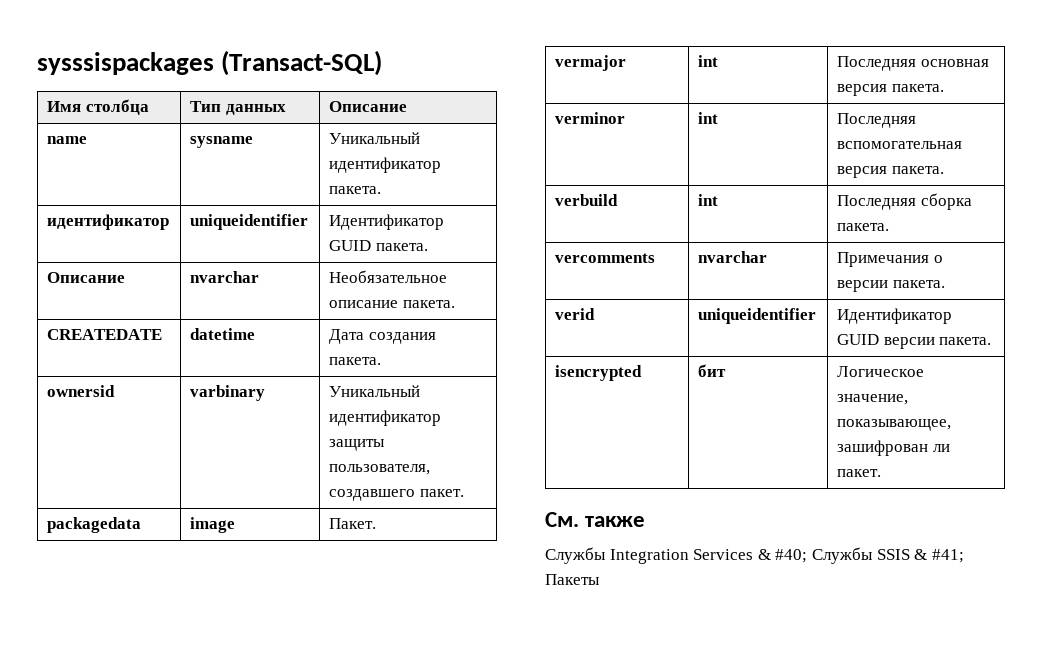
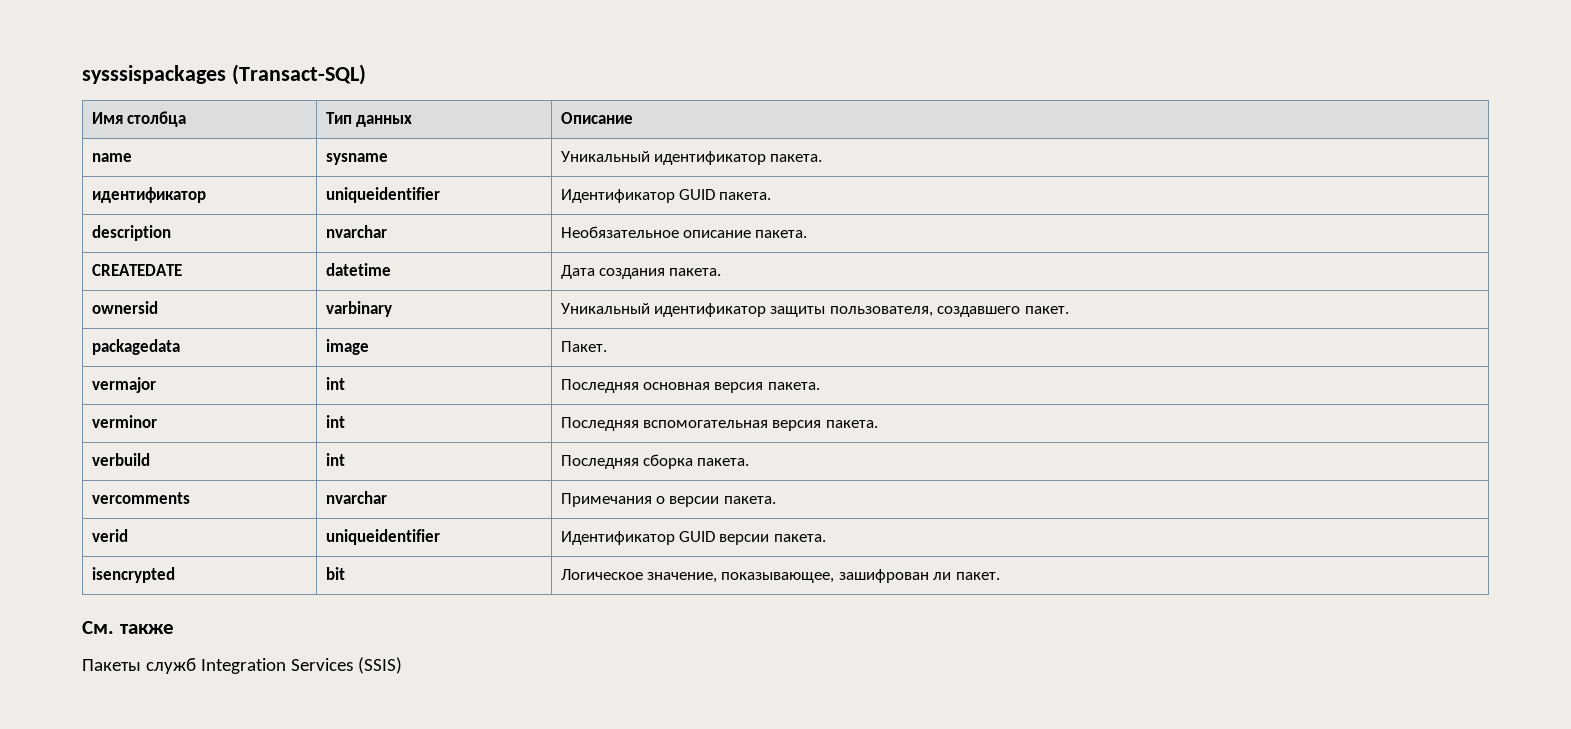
[47,272,126,283] Описание -> [91,225,171,241] description
[698,364,727,377] бит -> [325,567,345,580] bit
[545,547,964,564] [545,574,600,585] Службы Integration Services & #40; Службы SSIS & #41; Пакеты -> [82,657,402,674] Пакеты служб Integration Services (SSIS)

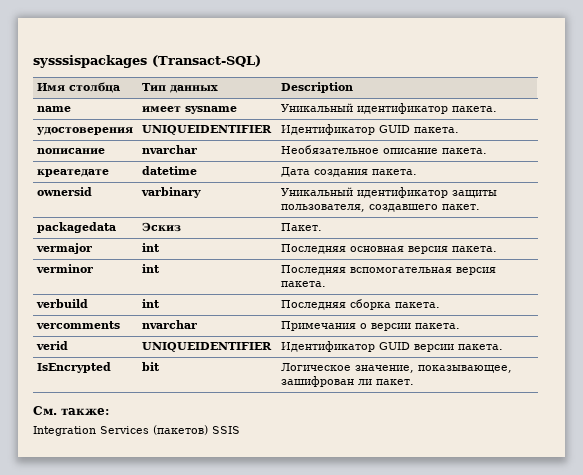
[560,112,633,124] Описание -> [281,82,354,93] Description
(132, 157) none -> [142,106,182,112] имеет
[91,187,206,203] [325,187,440,203] идентификатор | uniqueidentifier -> [37,127,134,135] [142,125,273,135] удостоверения | UNIQUEIDENTIFIER
[91,225,171,241] description -> [37,148,106,154] nописание
[91,264,182,276] CREATEDATE -> [37,169,110,177] креатедате
[325,339,369,355] image -> [142,222,182,232] Эскиз
[325,529,440,545] uniqueidentifier -> [142,342,273,352] UNIQUEIDENTIFIER
[91,567,175,583] isencrypted -> [37,362,112,373] IsEncrypted
[119,624,174,634] [82,657,402,674] также // Пакеты служб Integration Services (SSIS) -> [61,408,109,415] [33,425,240,436] также: // Integration Services (пакетов) SSIS

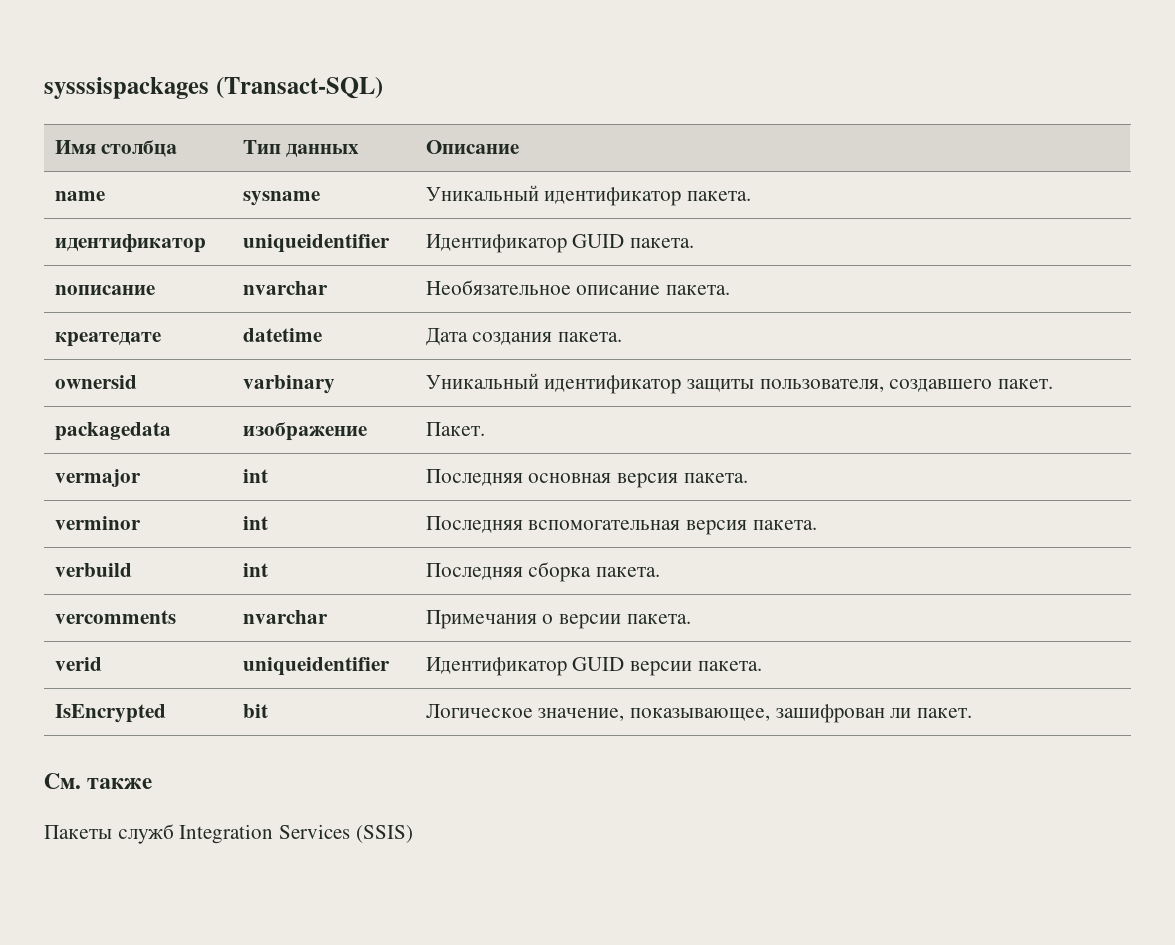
[281,82,354,93] Description -> [425,140,519,154] Описание
[142,106,182,112] имеет -> (105, 196) none
[37,127,134,135] [142,125,273,135] удостоверения | UNIQUEIDENTIFIER -> [54,234,206,253] [242,234,390,253] идентификатор | uniqueidentifier
[142,222,182,232] Эскиз -> [242,422,367,441] изображение
[142,342,273,352] UNIQUEIDENTIFIER -> [242,657,390,676] uniqueidentifier
[61,408,109,415] [33,425,240,436] также: // Integration Services (пакетов) SSIS -> [87,778,153,789] [44,824,413,844] также // Пакеты служб Integration Services (SSIS)

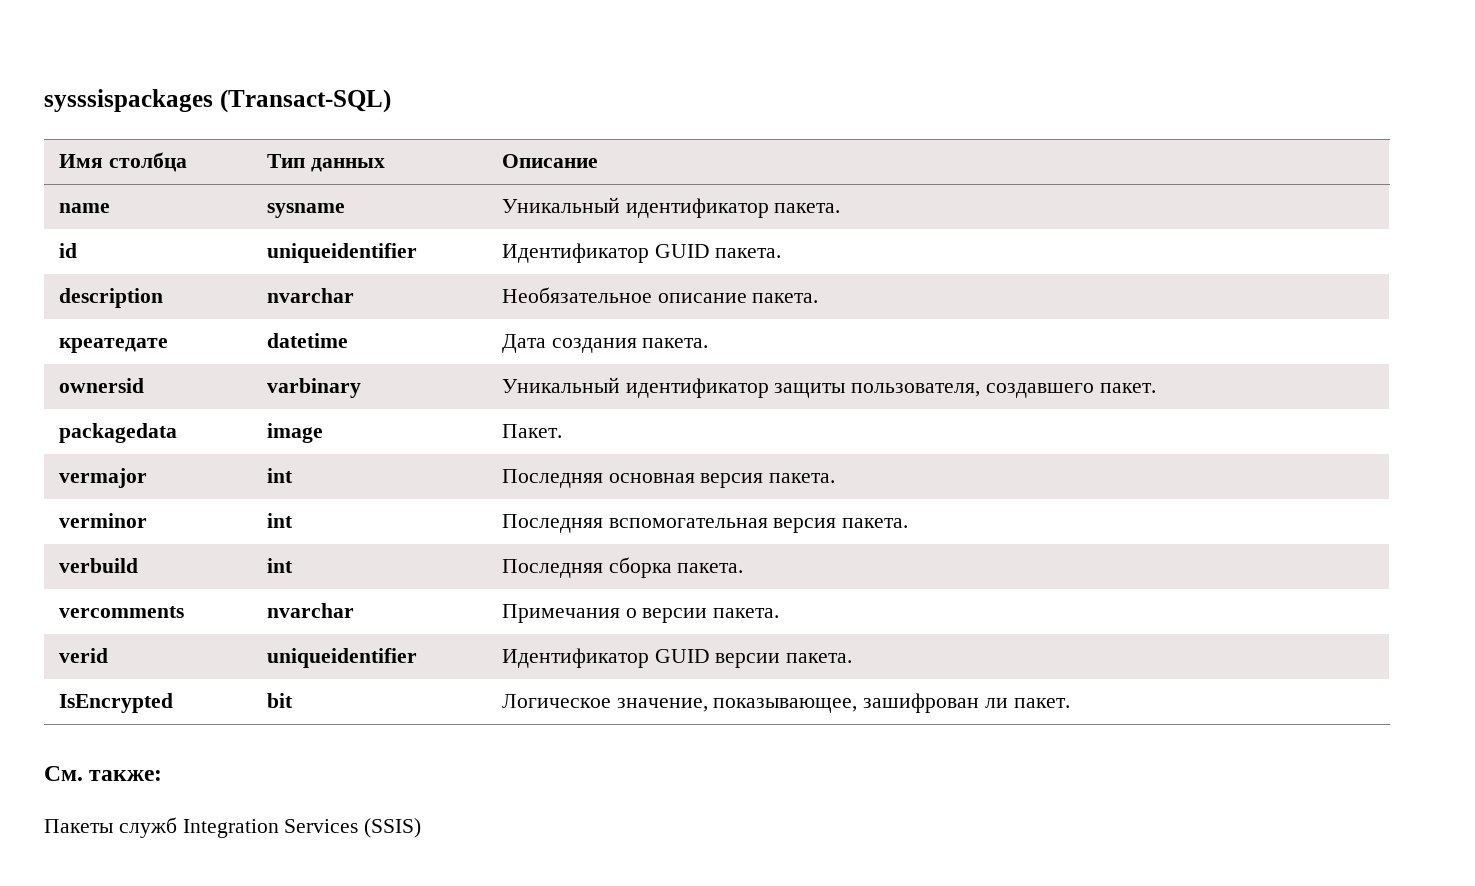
[54,234,206,253] идентификатор -> [58,243,77,258] id
[54,285,155,295] nописание -> [58,288,163,308] description
[242,422,367,441] изображение -> [266,423,323,443] image
[87,778,153,789] также -> [89,770,163,781] также:

